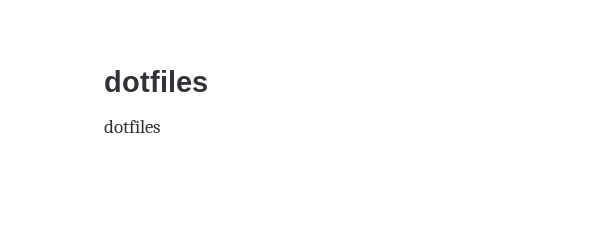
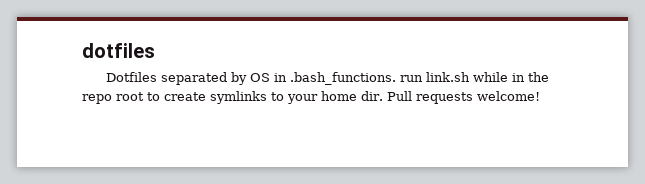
[104,119,160,133] dotfiles -> [106,72,550,85] [82,91,540,104] Dotfiles separated by OS in .bash_functions. run link.sh while in the repo root to create symlinks to your home dir. Pull requests welcome!

